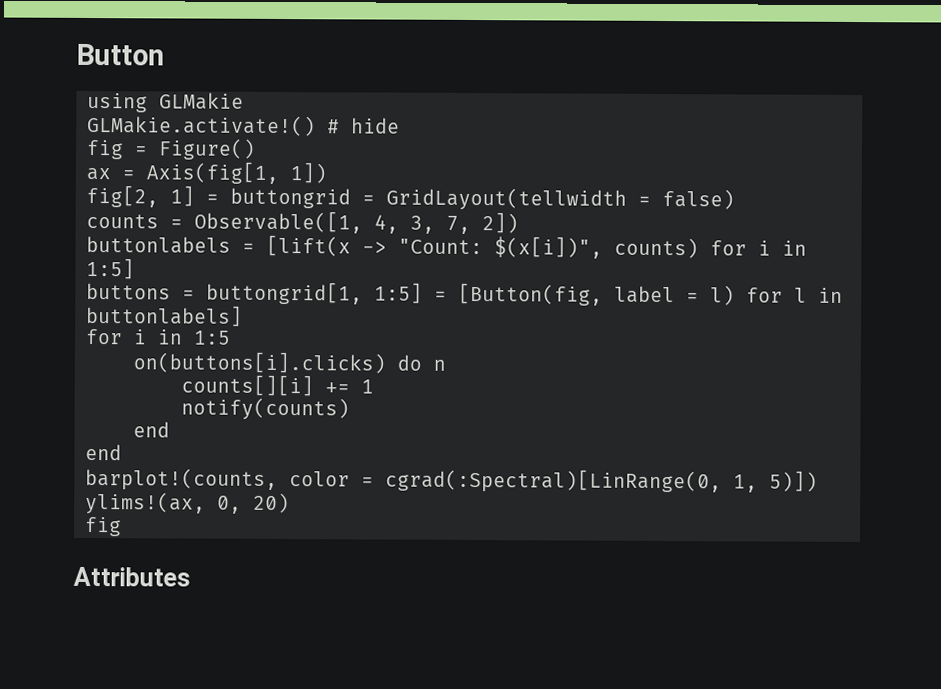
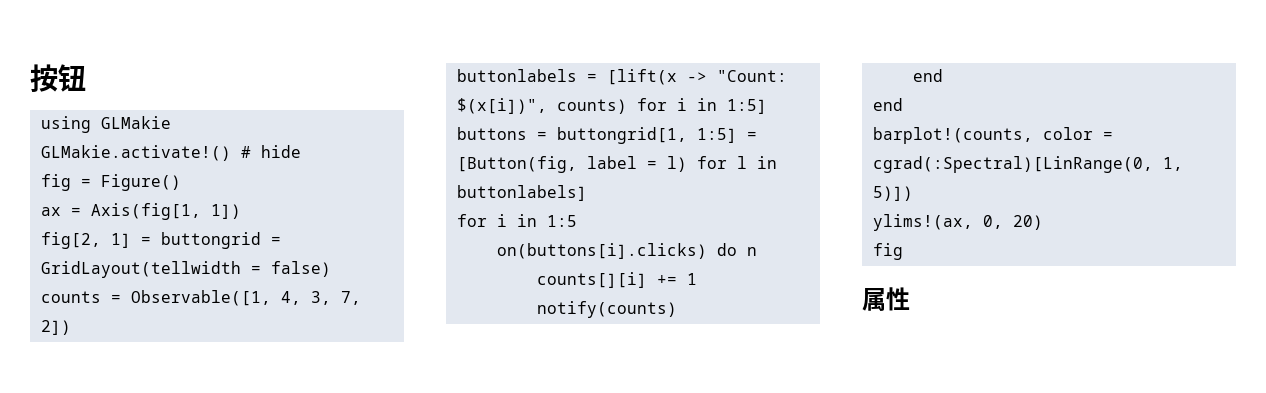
[76,43,165,66] Button -> [30,64,86,92] 按钮
[73,566,190,587] Attributes -> [862,287,910,311] 属性

